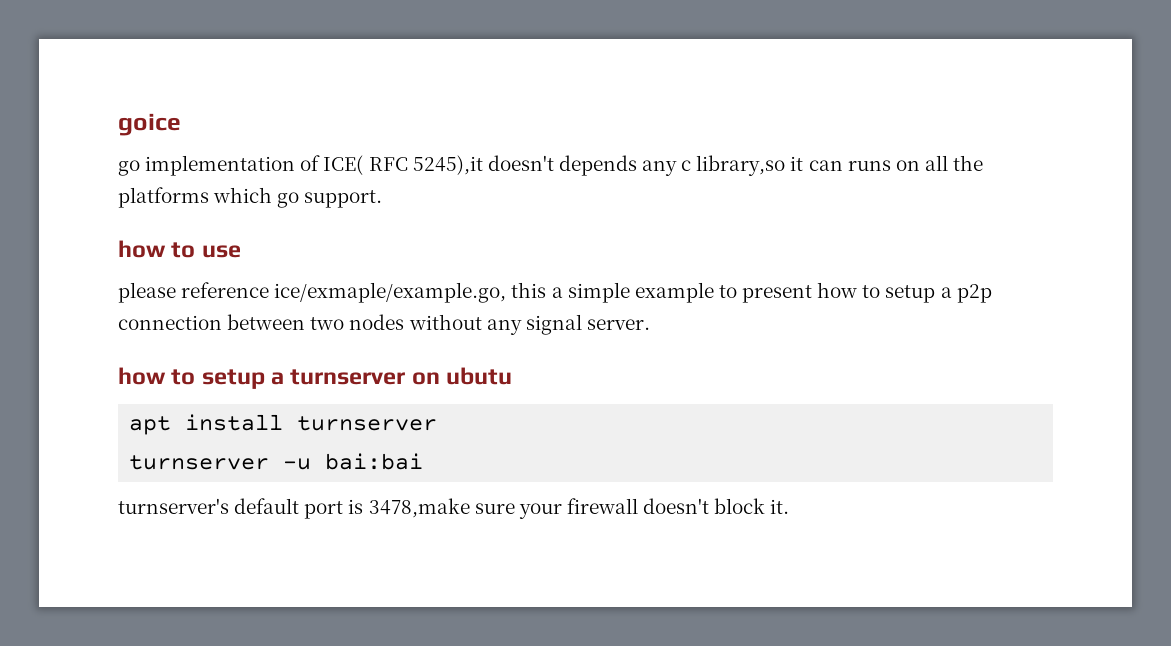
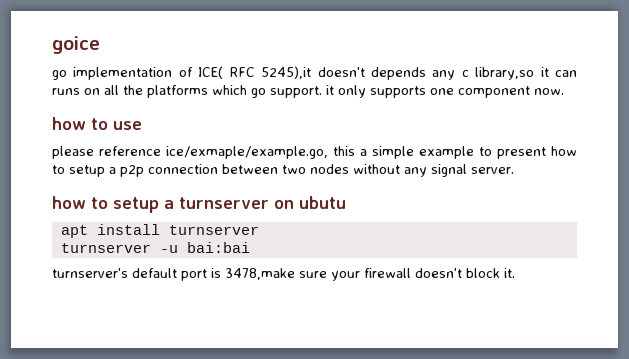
(383, 199) none -> [326,85,564,98] it only supports one component now.

